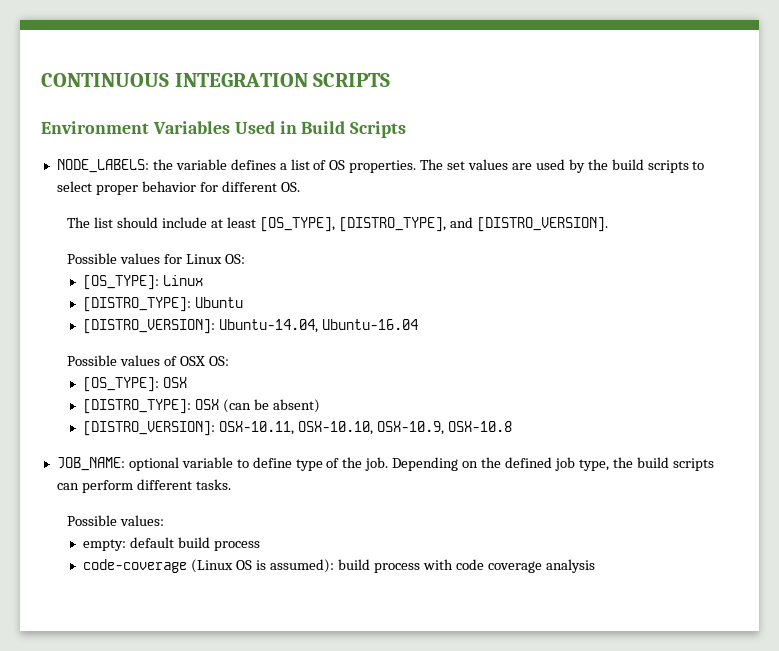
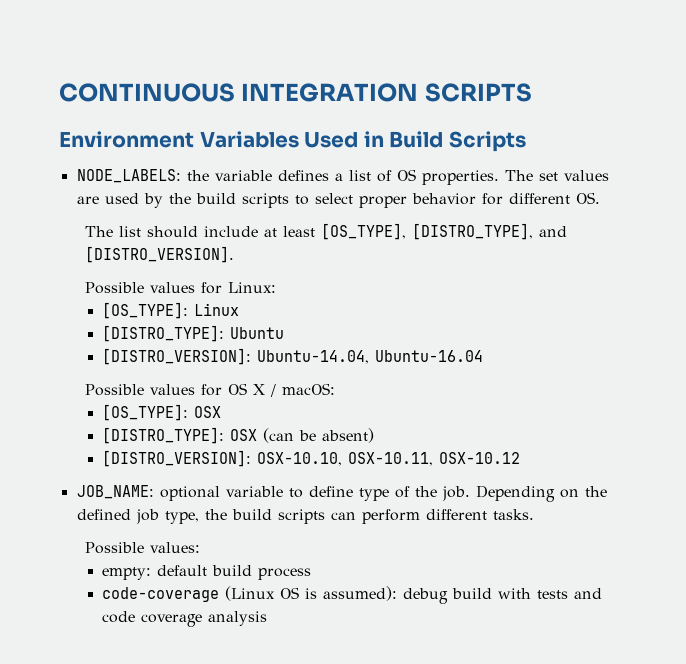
[186,254,246,264] Linux OS: -> [227,282,276,293] Linux:
[164,356,230,366] of OSX OS: -> [200,383,335,397] for OS X / macOS:
[219,421,513,435] OSX-10.11, OSX-10.10, OSX-10.9, OSX-10.8 -> [257,452,521,466] OSX-10.10, OSX-10.11, OSX-10.12
[337,559,453,573] build process with -> [403,588,603,604] debug build with tests and

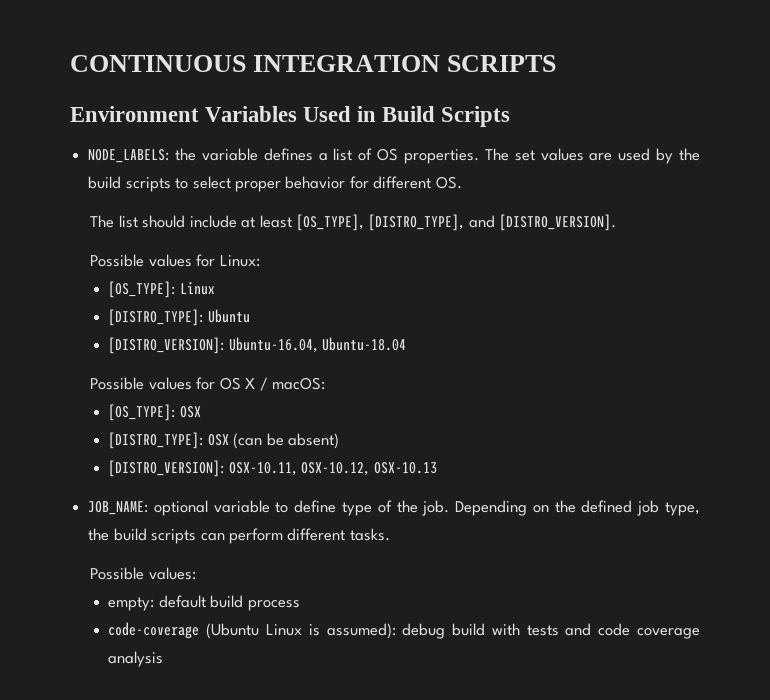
[257,350,484,364] Ubuntu-14.04, Ubuntu-16.04 -> [228,337,407,353] Ubuntu-16.04, Ubuntu-18.04
[257,452,521,466] OSX-10.10, OSX-10.11, OSX-10.12 -> [228,462,437,476] OSX-10.11, OSX-10.12, OSX-10.13
[225,586,300,601] (Linux OS -> [206,623,302,639] (Ubuntu Linux

